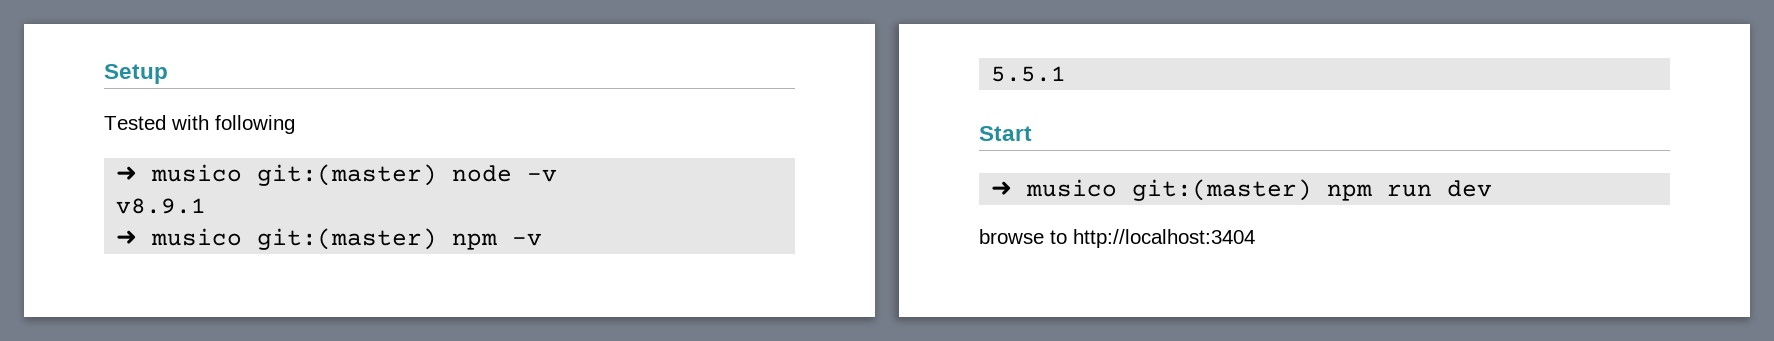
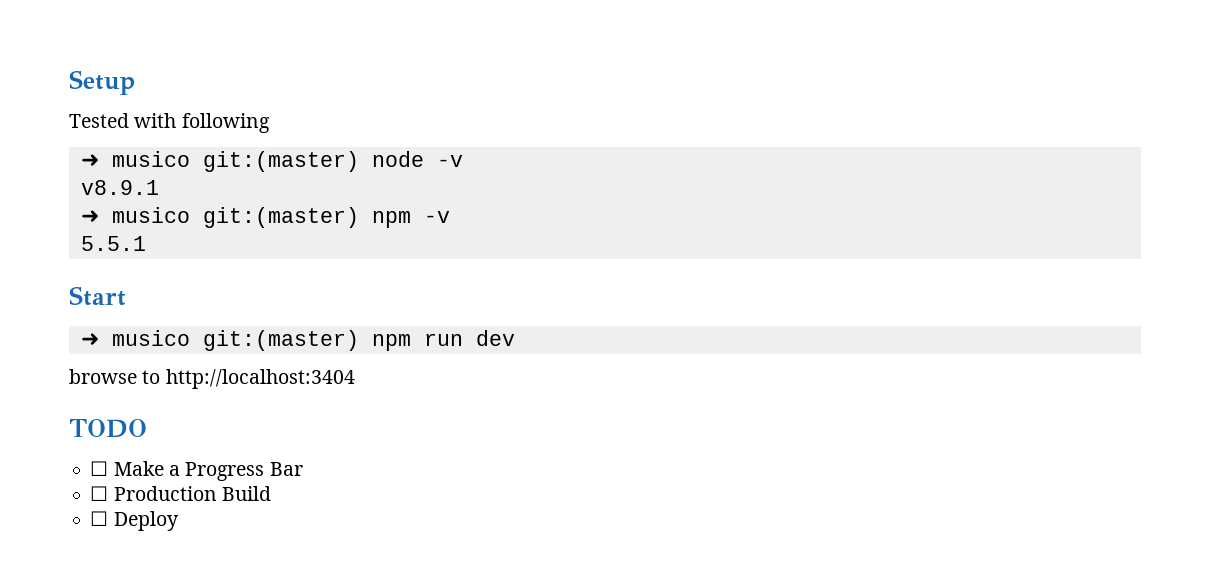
(1255, 238) none -> [69,419,147,438] [90,461,303,481] [90,486,271,501] [90,511,179,531] // TODO // ☐ Make a Progress Bar // ☐ Production Build // ☐ Deploy

